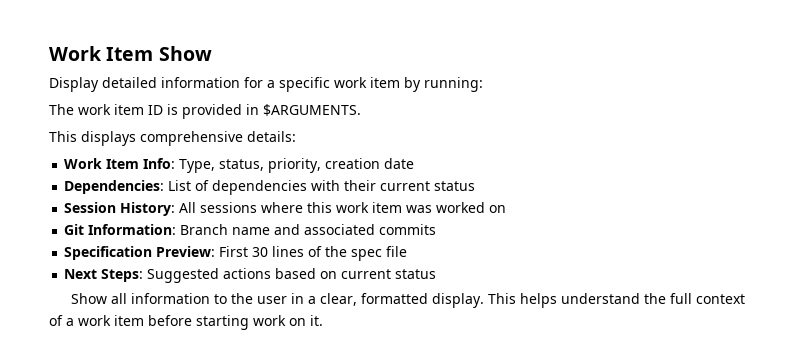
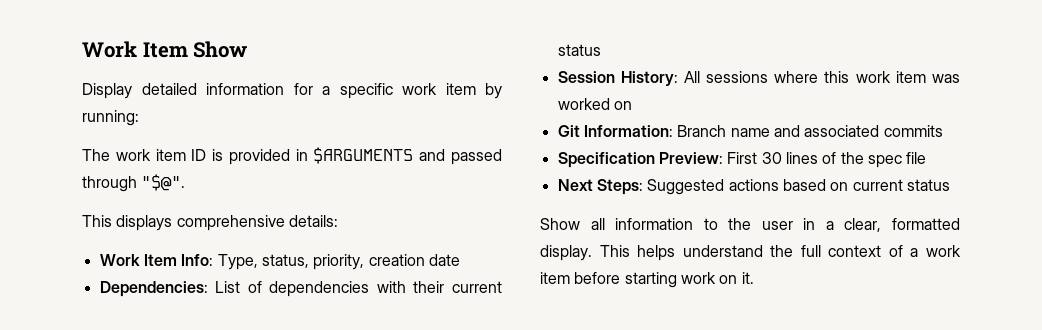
[263,104,361,116] $ARGUMENTS. -> [313,147,502,165] [82,174,186,192] $ARGUMENTS and passed through "$@".

